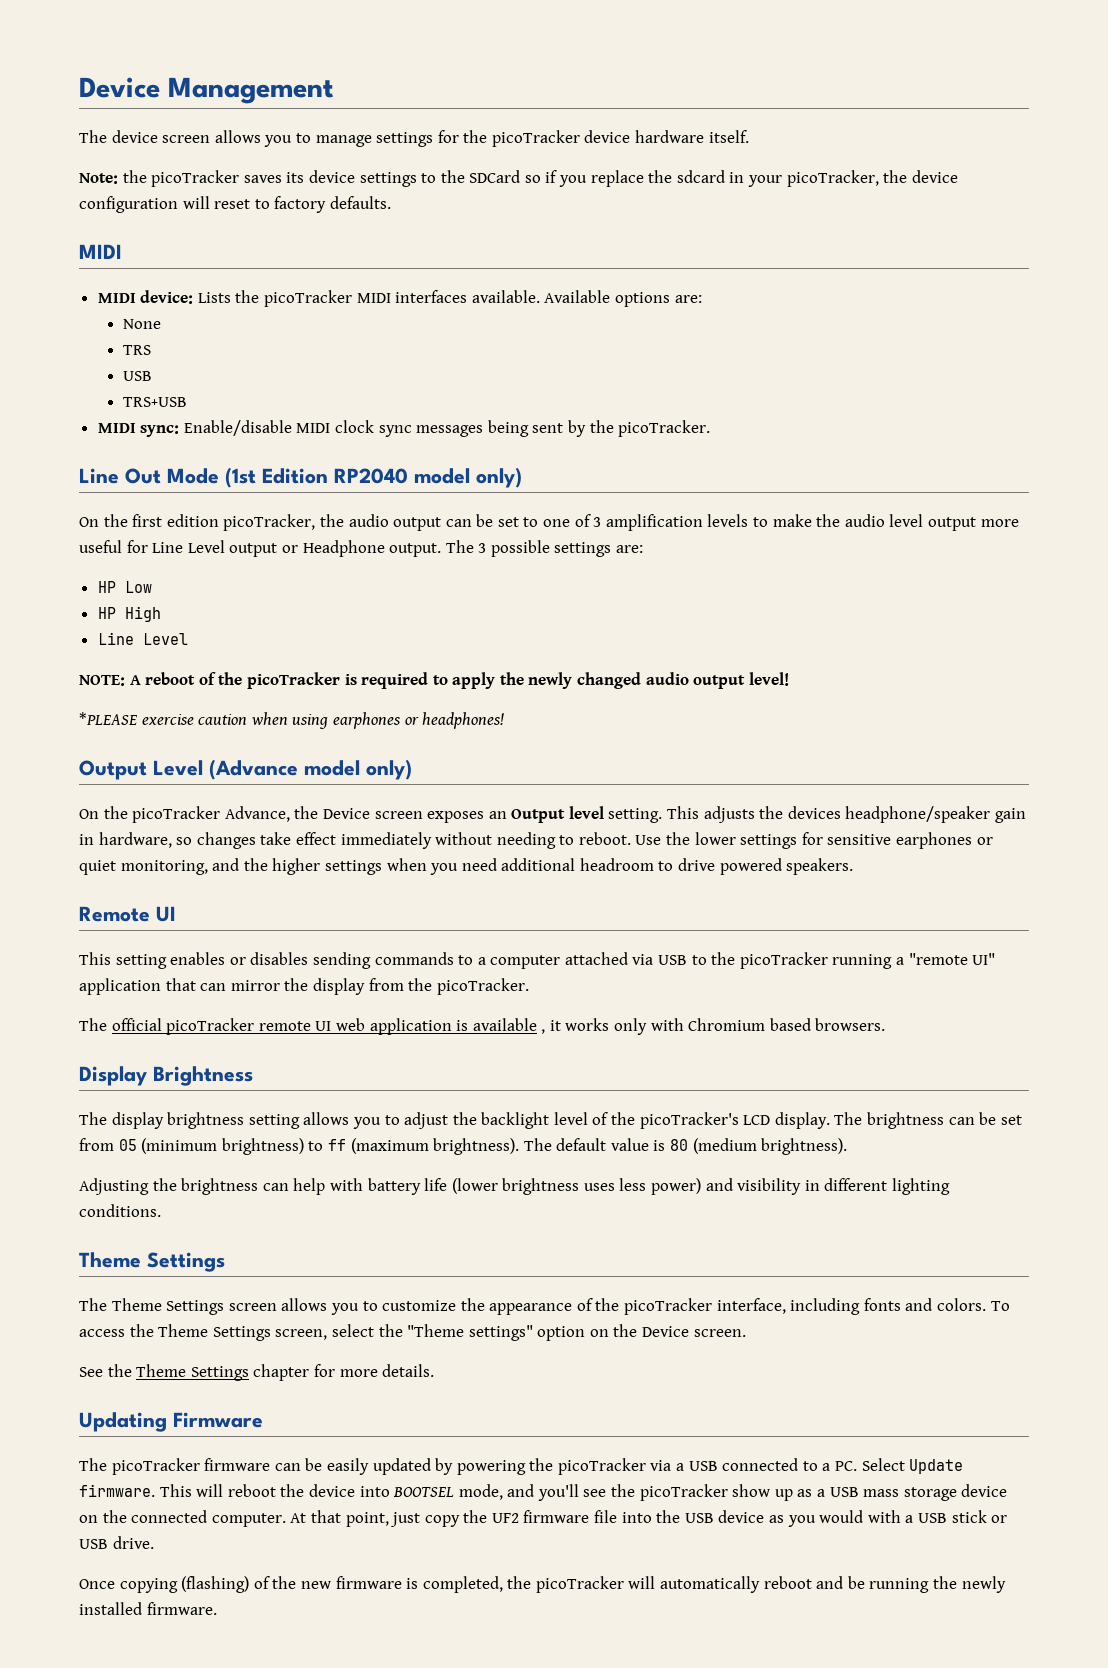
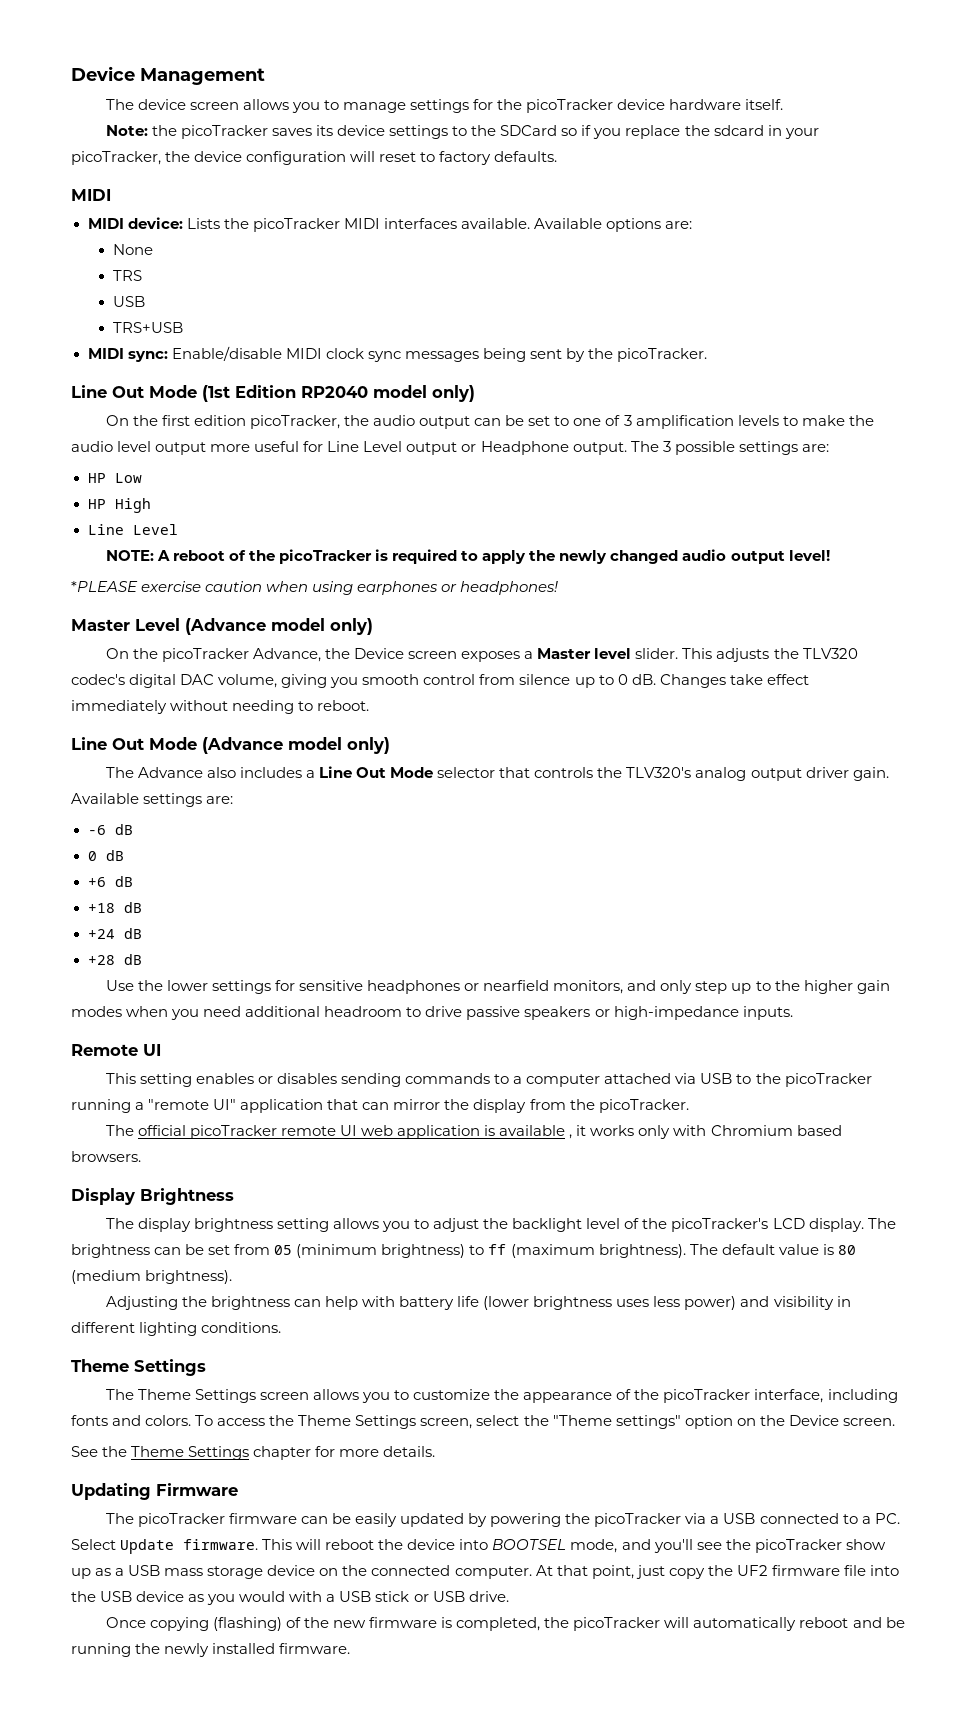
[79,760,147,780] Output -> [71,619,130,631] Master
[488,806,1027,823] [79,832,256,849] an Output level setting. This adjusts the devices headphone/speaker gain in hardware, so changes -> [524,648,858,662] [71,674,726,688] a Master level slider. This adjusts the TLV320 codec's digital DAC volume, giving you smooth control from silence up to 0 dB. Changes
(631, 838) none -> [71,737,390,754] [105,766,889,781] [71,793,234,807] [87,824,133,835] [87,850,124,861] [87,876,133,887] [87,902,142,913] [87,928,142,939] [87,954,142,965] // Line Out Mode (Advance model only) // The Advance also includes a Line Out Mode selector that controls the TLV320's analog output driver gain. Available settings are: // -6 dB // 0 dB // +6 dB // +18 dB // +24 dB // +28 dB //
[896,832,993,849] [79,858,382,875] earphones or quiet monitoring, and the higher settings -> [367,980,890,994] [71,1006,122,1017] headphones or nearfield monitors, and only step up to the higher gain modes
[719,858,854,875] powered speakers. -> [466,1006,793,1020] passive speakers or high-impedance inputs.

